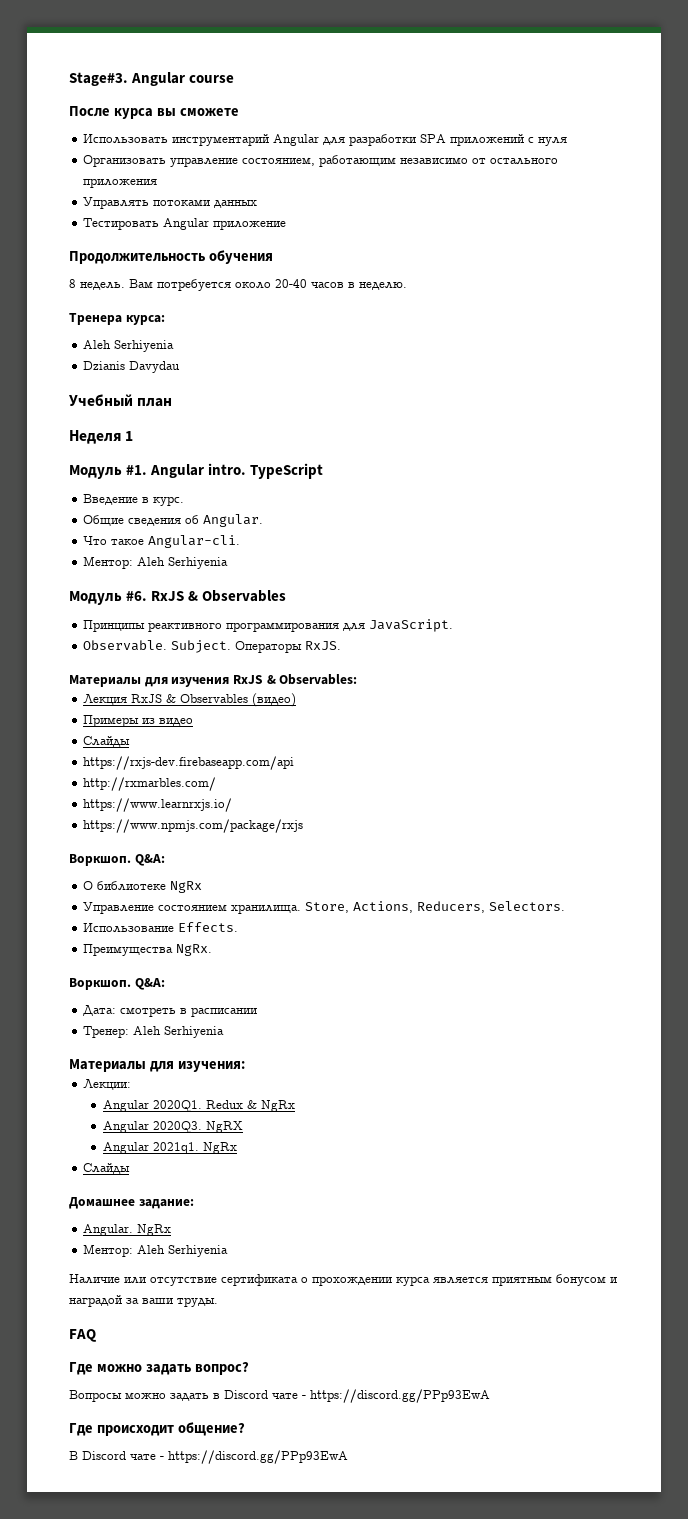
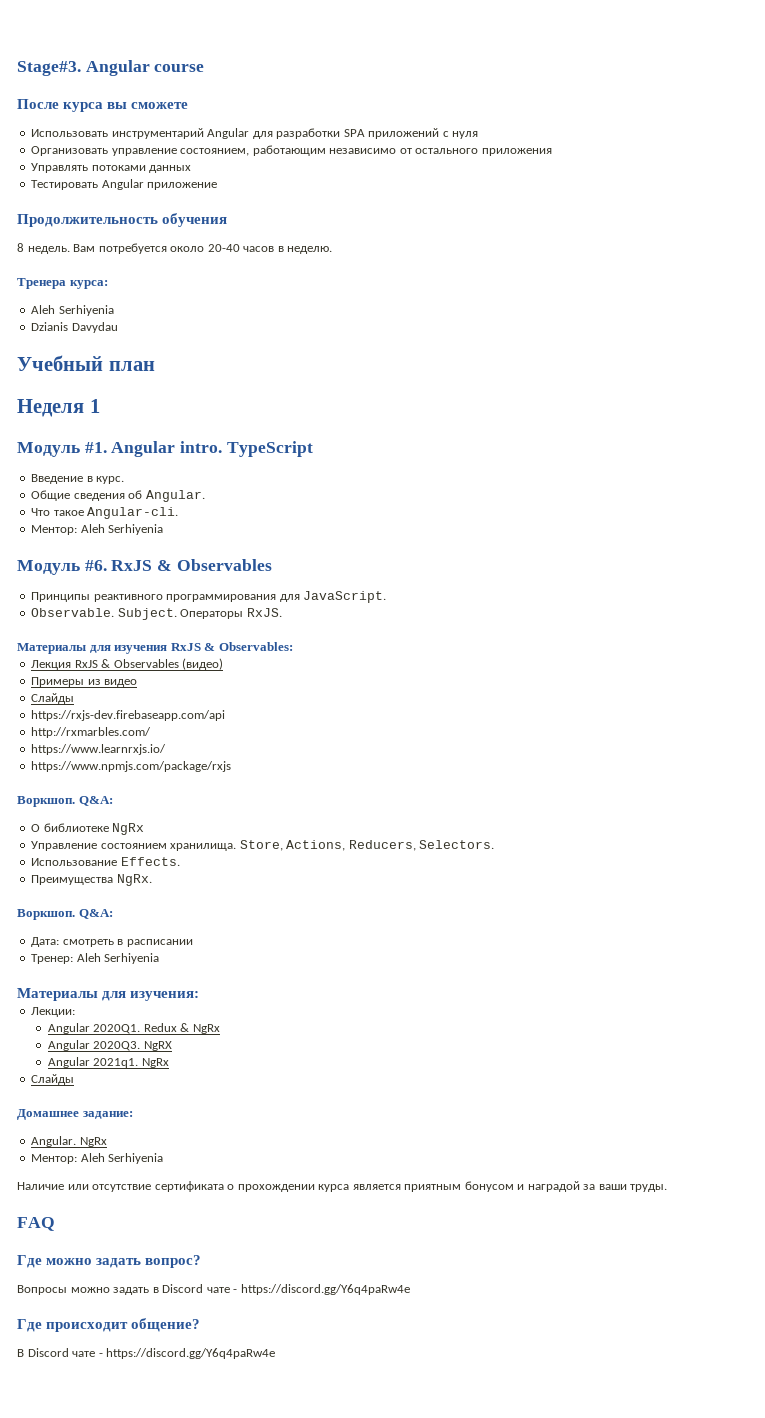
[310,1389,490,1403] https://discord.gg/PPp93EwA -> [240,1284,410,1295] https://discord.gg/Y6q4paRw4e
[168,1450,348,1464] https://discord.gg/PPp93EwA -> [106,1348,276,1359] https://discord.gg/Y6q4paRw4e

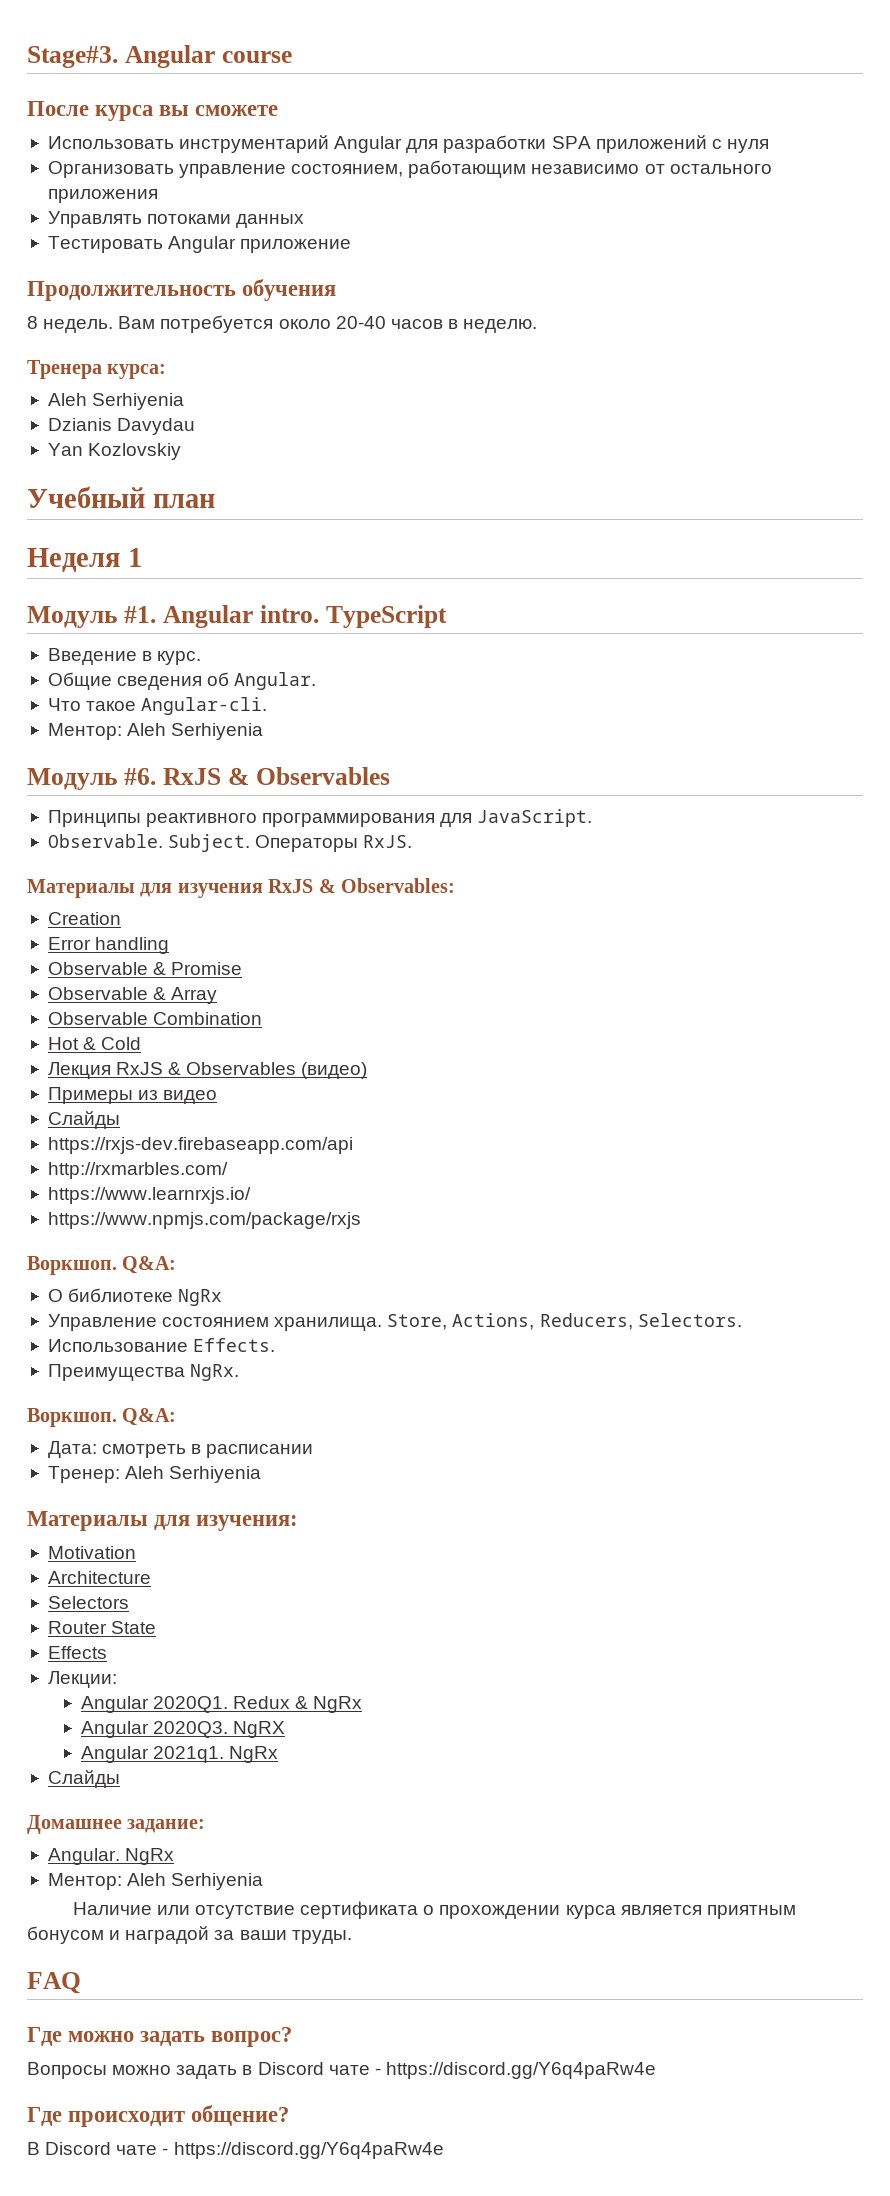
(118, 327) none -> [47,443,182,460] // Yan Kozlovskiy
(293, 646) none -> [47,912,121,925] [47,937,170,954] [47,962,243,975] [47,987,218,1004] [47,1012,263,1025] [47,1037,142,1050] // Creation // Error handling // Observable & Promise // Observable & Array // Observable Combination // Hot & Cold
(200, 996) none -> [47,1546,136,1559] [47,1571,151,1584] [47,1596,129,1609] [47,1621,157,1634] [47,1646,107,1659] // Motivation // Architecture // Selectors // Router State // Effects

